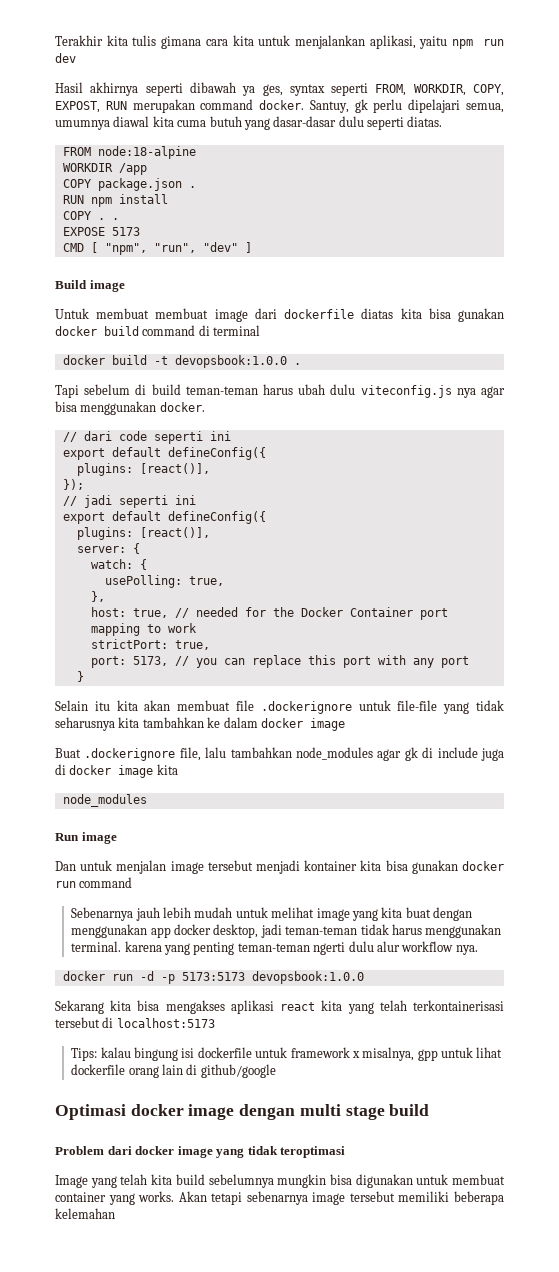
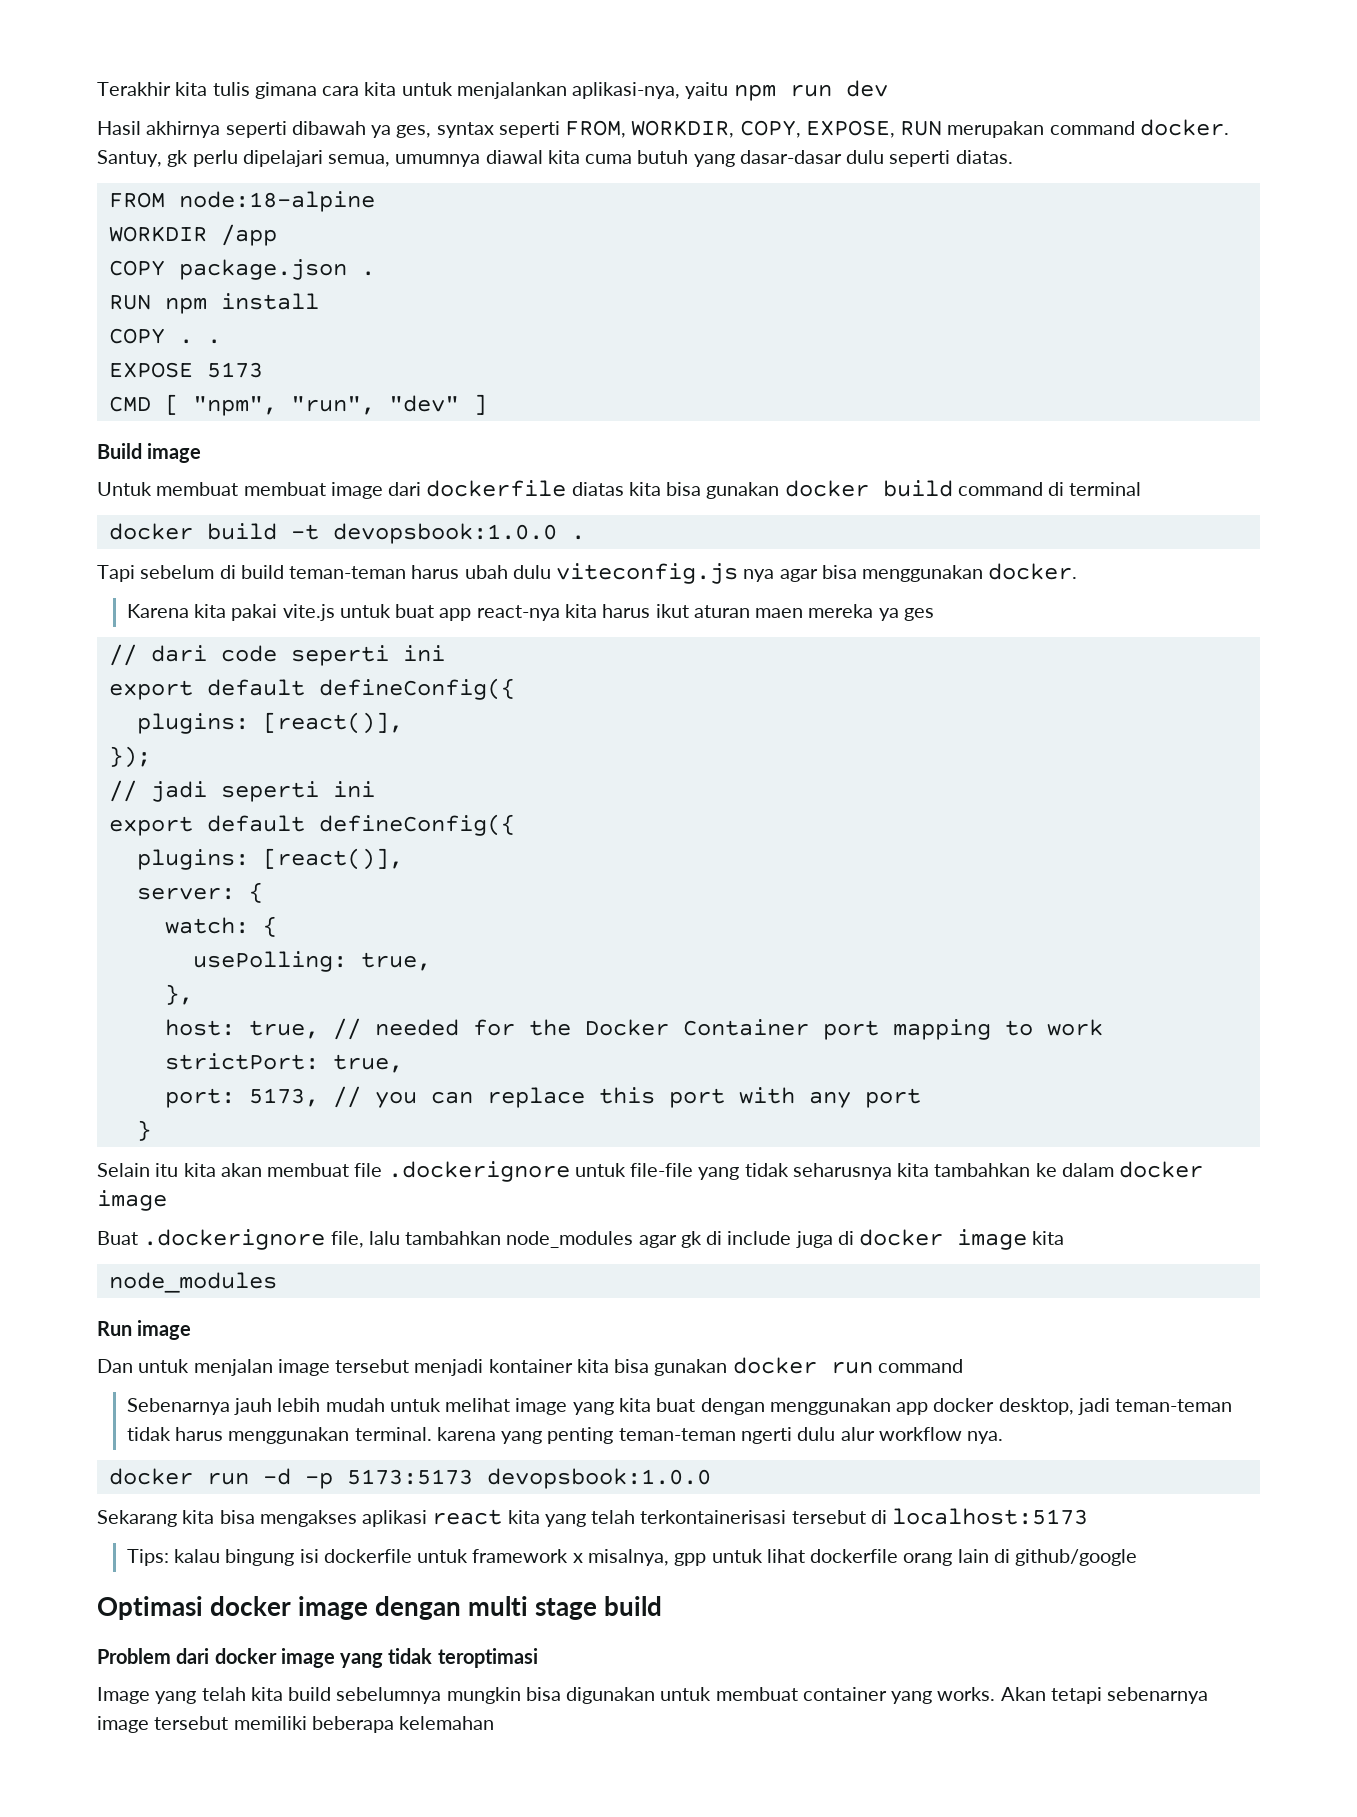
[369,35,416,49] aplikasi, -> [572,82,681,99] aplikasi-nya,
[55,101,100,113] EXPOST, -> [805,120,895,138] EXPOSE,
(205, 407) none -> [126,604,934,621] // Karena kita pakai vite.js untuk buat app react-nya kita harus ikut aturan maen mereka ya ges

